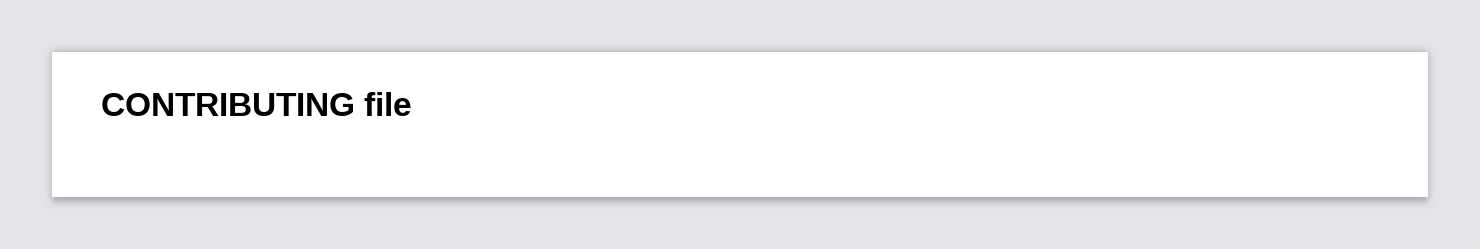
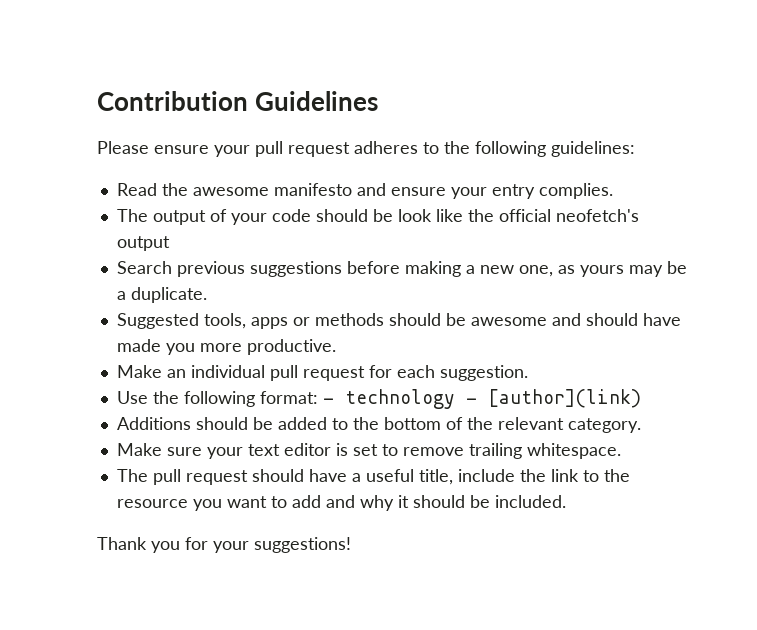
[101,92,413,116] CONTRIBUTING file -> [97,91,378,111] [97,141,635,157] [116,183,613,199] [116,209,639,225] [116,236,170,251] [116,261,687,277] [116,287,207,303] [116,313,681,329] [116,339,336,355] [116,365,528,381] [116,389,641,409] [116,417,641,433] [116,443,621,459] [116,469,630,485] [116,495,566,511] [97,537,351,553] Contribution Guidelines // Please ensure your pull request adheres to the following guidelines: // Read the awesome manifesto and ensure your entry complies. // The output of your code should be look like the official neofetch's output // Search previous suggestions before making a new one, as yours may be a duplicate. // Suggested tools, apps or methods should be awesome and should have made you more productive. // Make an individual pull request for each suggestion. // Use the following format: - technology - [author](link) // Additions should be added to the bottom of the relevant category. // Make sure your text editor is set to remove trailing whitespace. // The pull request should have a useful title, include the link to the resource you want to add and why it should be included. // Thank you for your suggestions!

